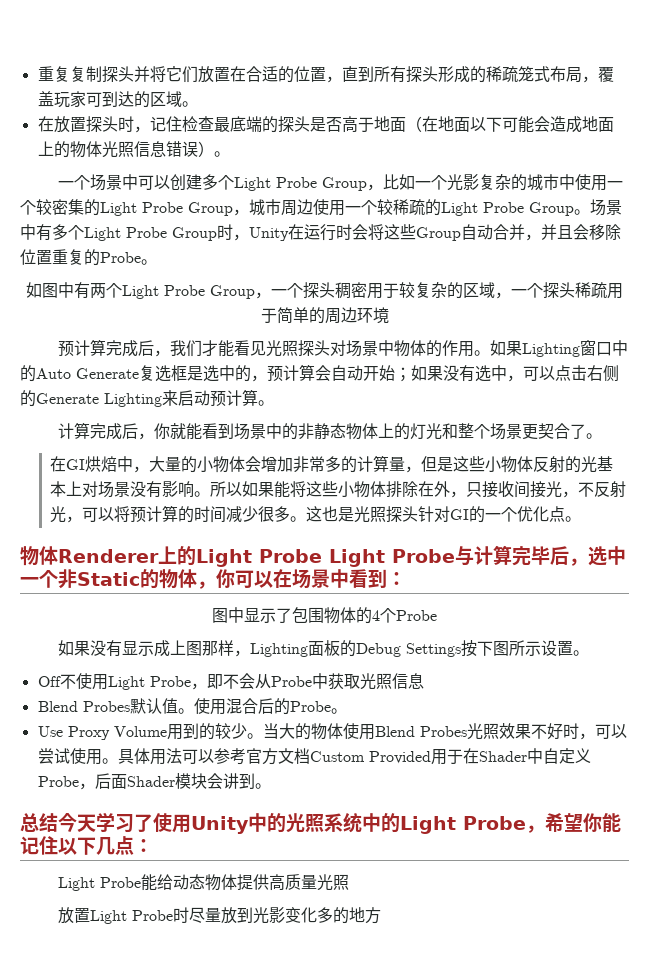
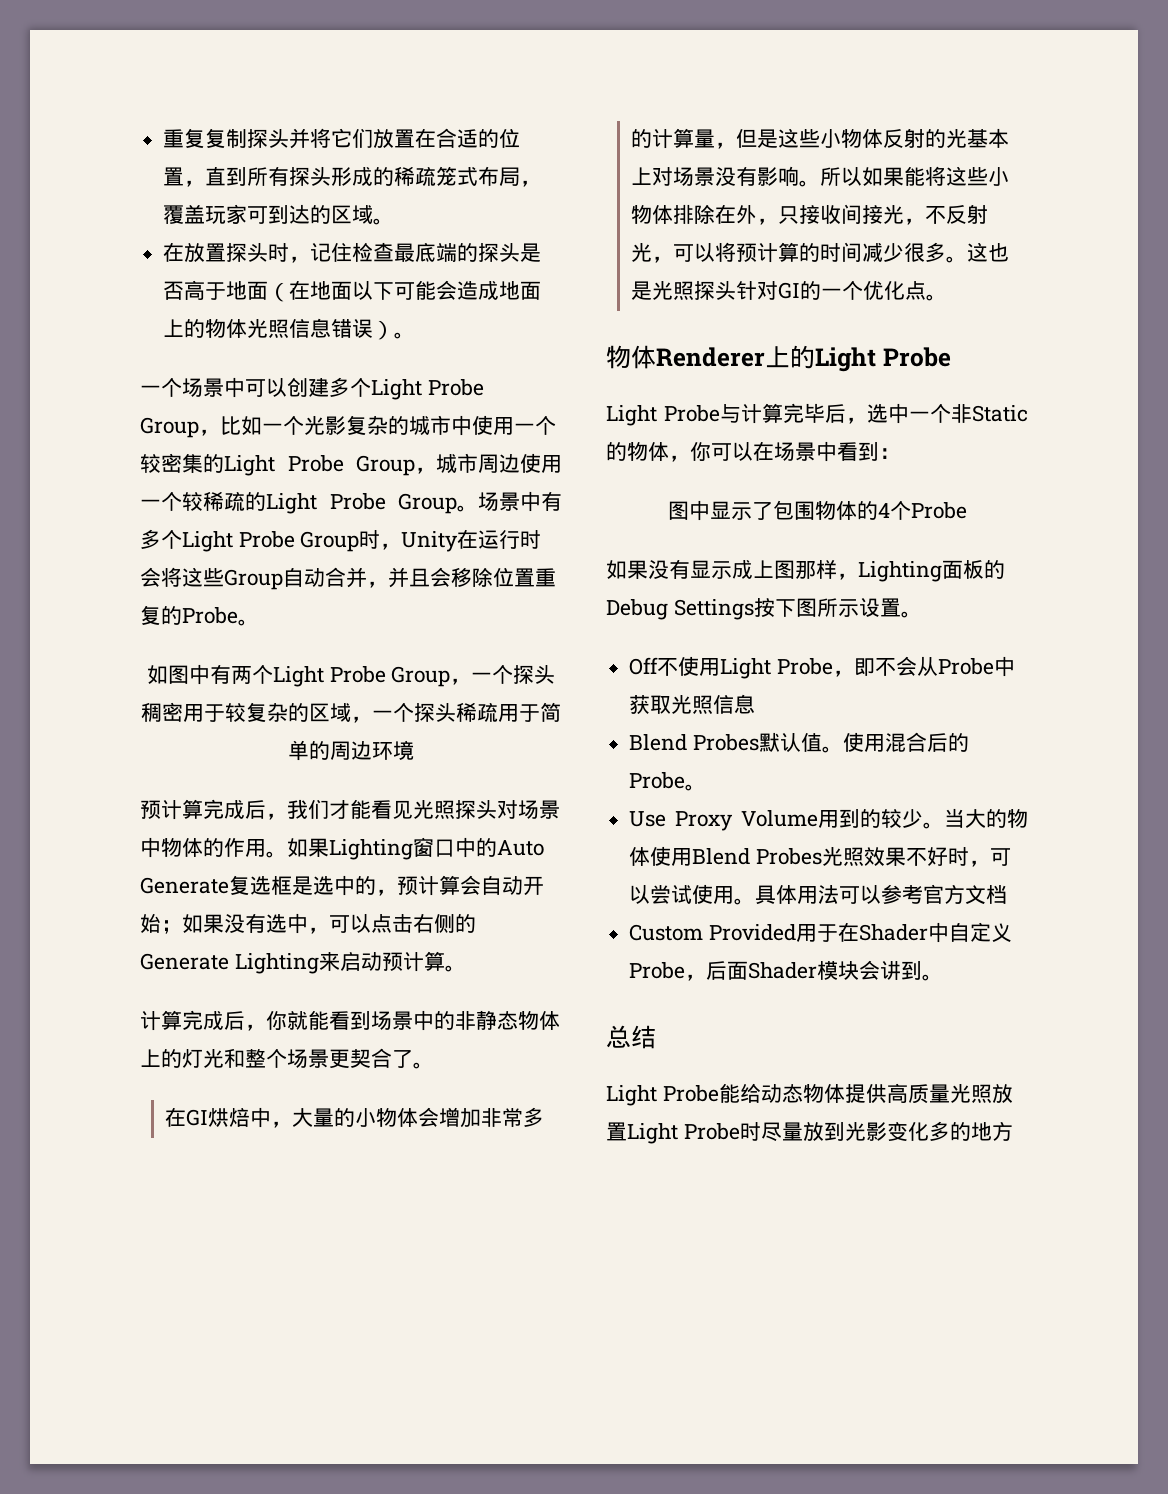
(322, 556) none -> (951, 357) //
(310, 756) none -> (1008, 894) //
[58,812,621,834] [20,836,153,855] 今天学习了使用Unity中的光照系统中的Light Probe，希望你能记住以下几点： -> (656, 1037) none
(350, 882) // -> (992, 1093) none

